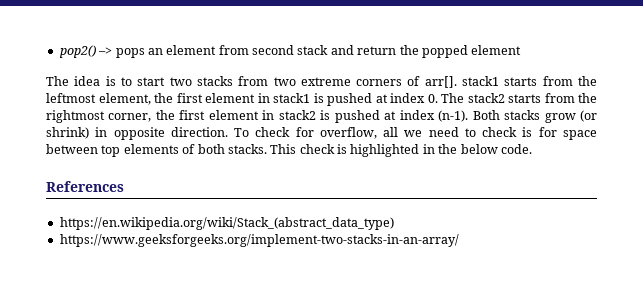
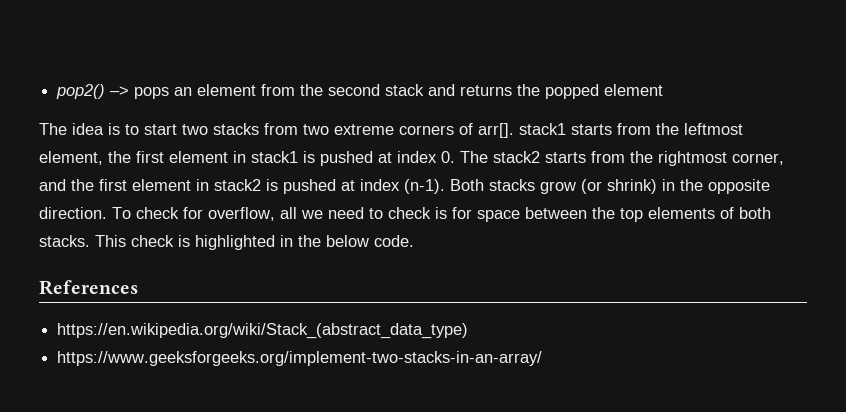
(249, 50) none -> [300,84,324,96] the
[357,46,397,55] return -> [460,85,513,96] returns
(152, 117) none -> [39,179,66,191] and
(108, 132) none -> [680,179,703,191] the
(98, 149) none -> [592,207,615,219] the

